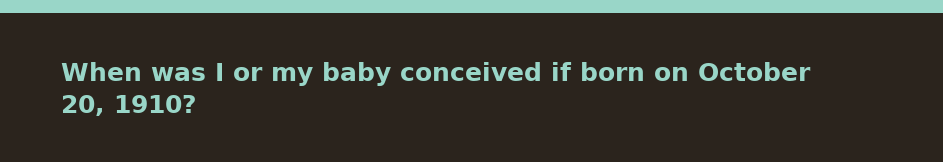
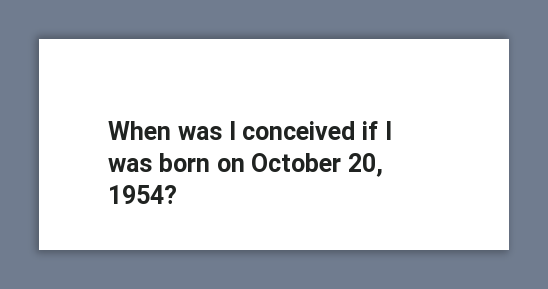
[233,62,572,86] or my baby conceived if -> [242,121,392,140] [108,158,152,172] conceived if I was
[114,95,197,113] 1910? -> [108,185,177,204] 1954?

